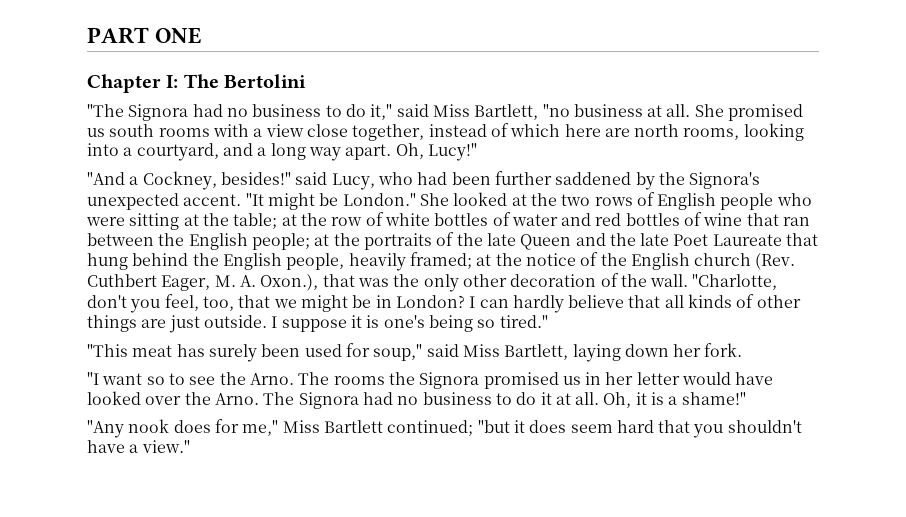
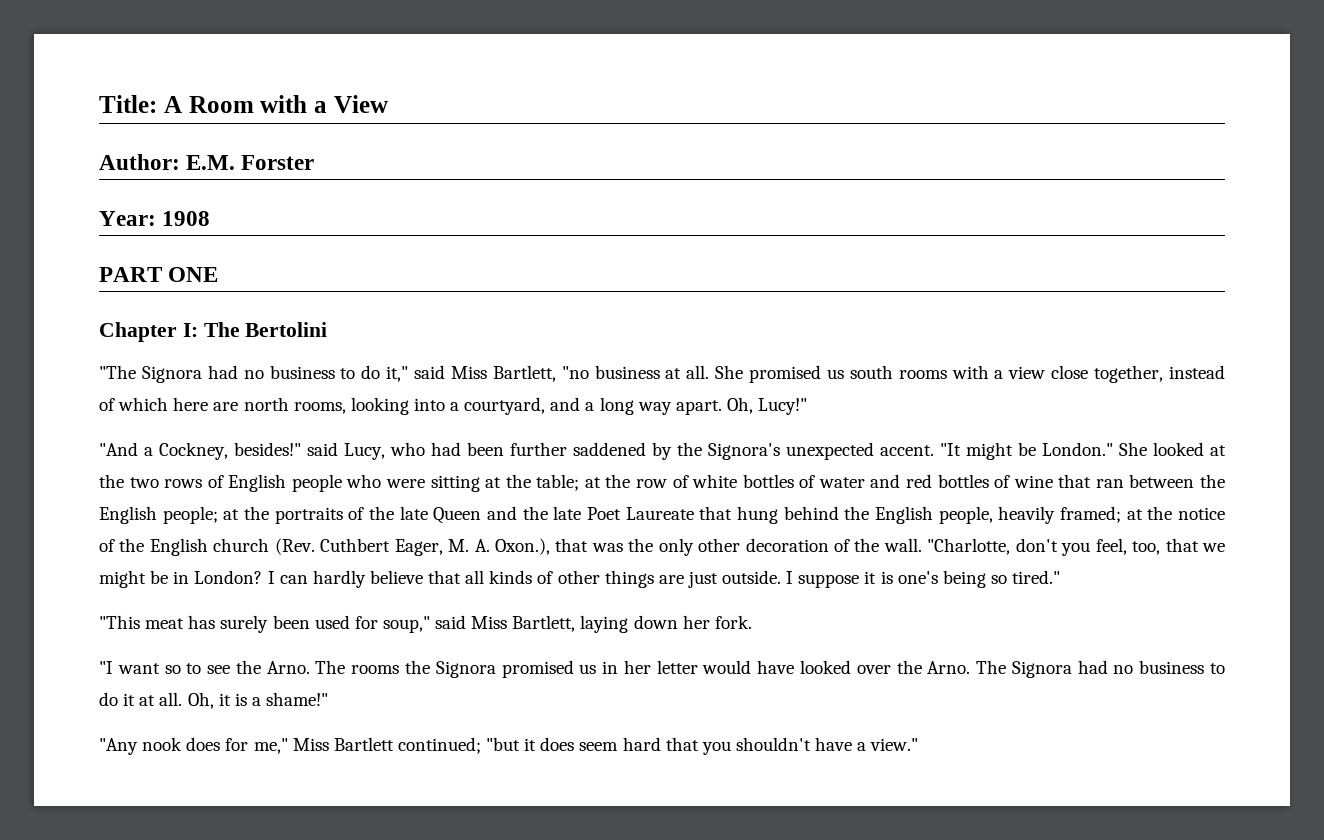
(87, 35) none -> [99,95,388,113] [99,154,315,170] [99,211,211,226] Title: A Room with a View // Author: E.M. Forster // Year: 1908 //

